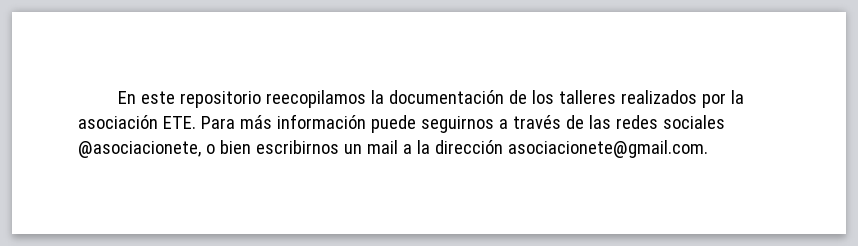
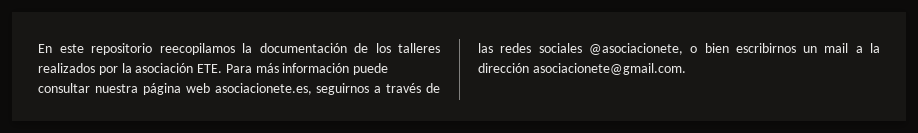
(416, 124) none -> [38,83,312,95] consultar nuestra página web asociacionete.es,

